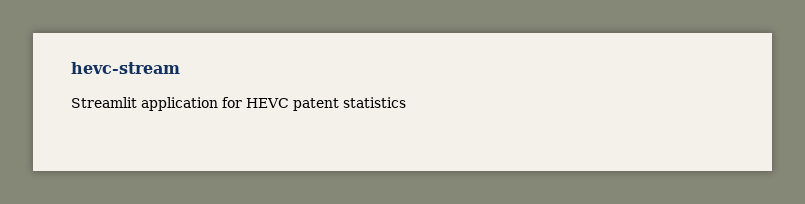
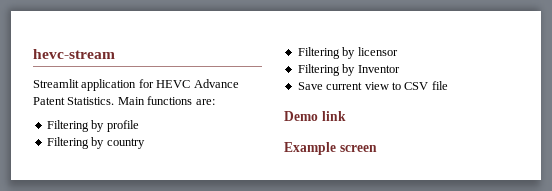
[293,97,406,111] patent statistics -> [193,79,239,88] [33,96,215,105] [46,120,139,132] [46,137,145,149] [297,47,398,59] [297,64,400,76] [297,81,448,90] [284,111,346,121] [284,142,377,155] Advance Patent Statistics. Main functions are: // Filtering by profile // Filtering by country // Filtering by licensor // Filtering by Inventor // Save current view to CSV file // Demo link // Example screen

